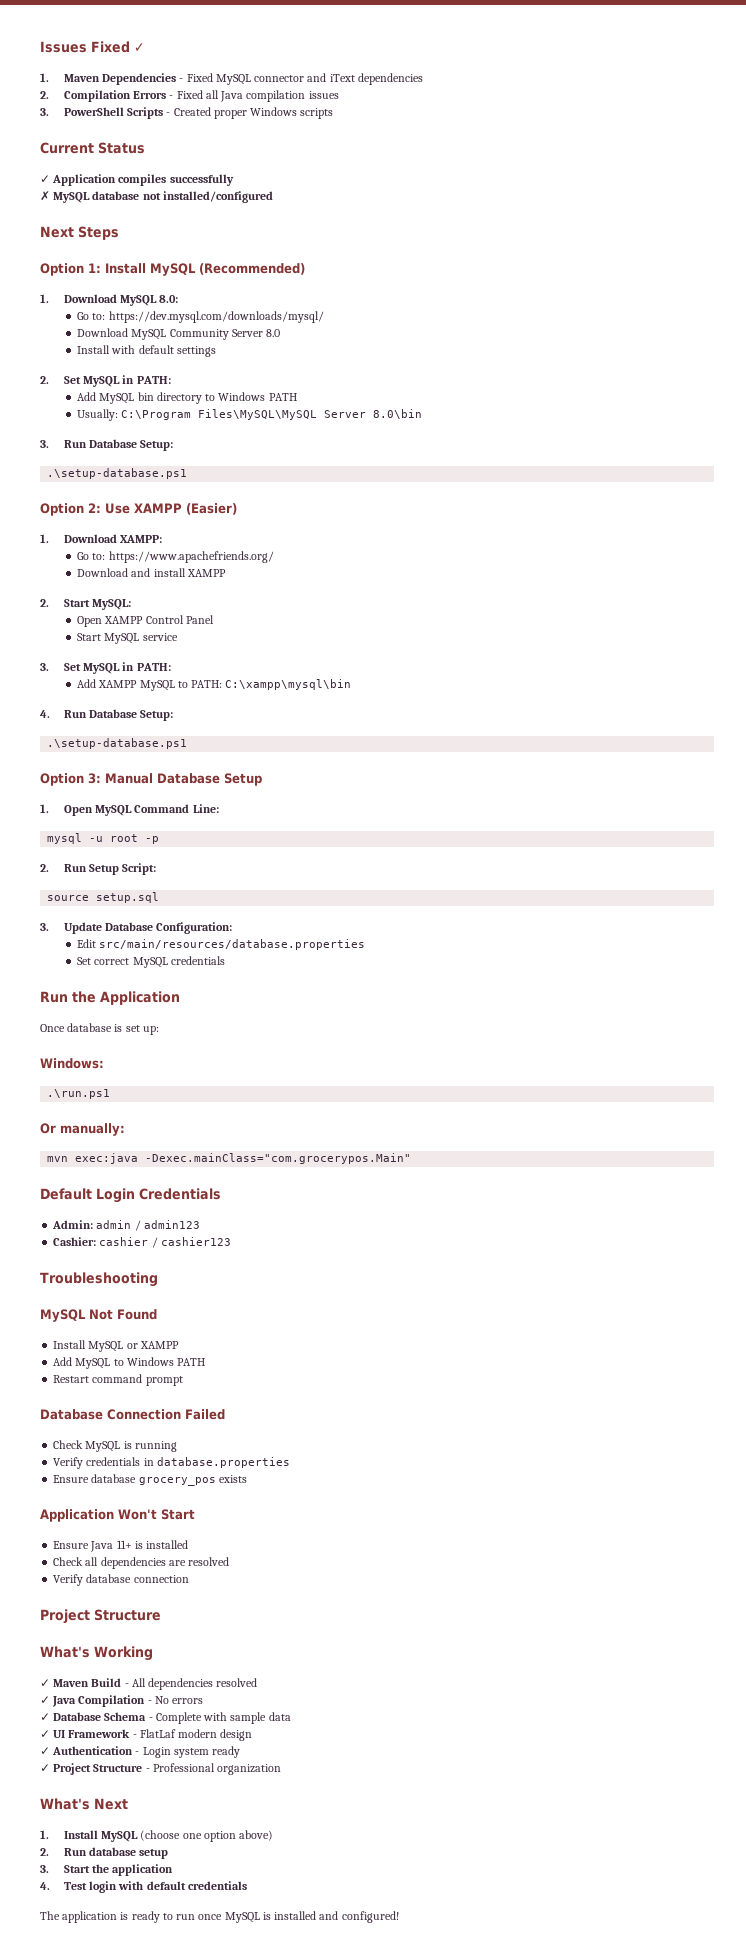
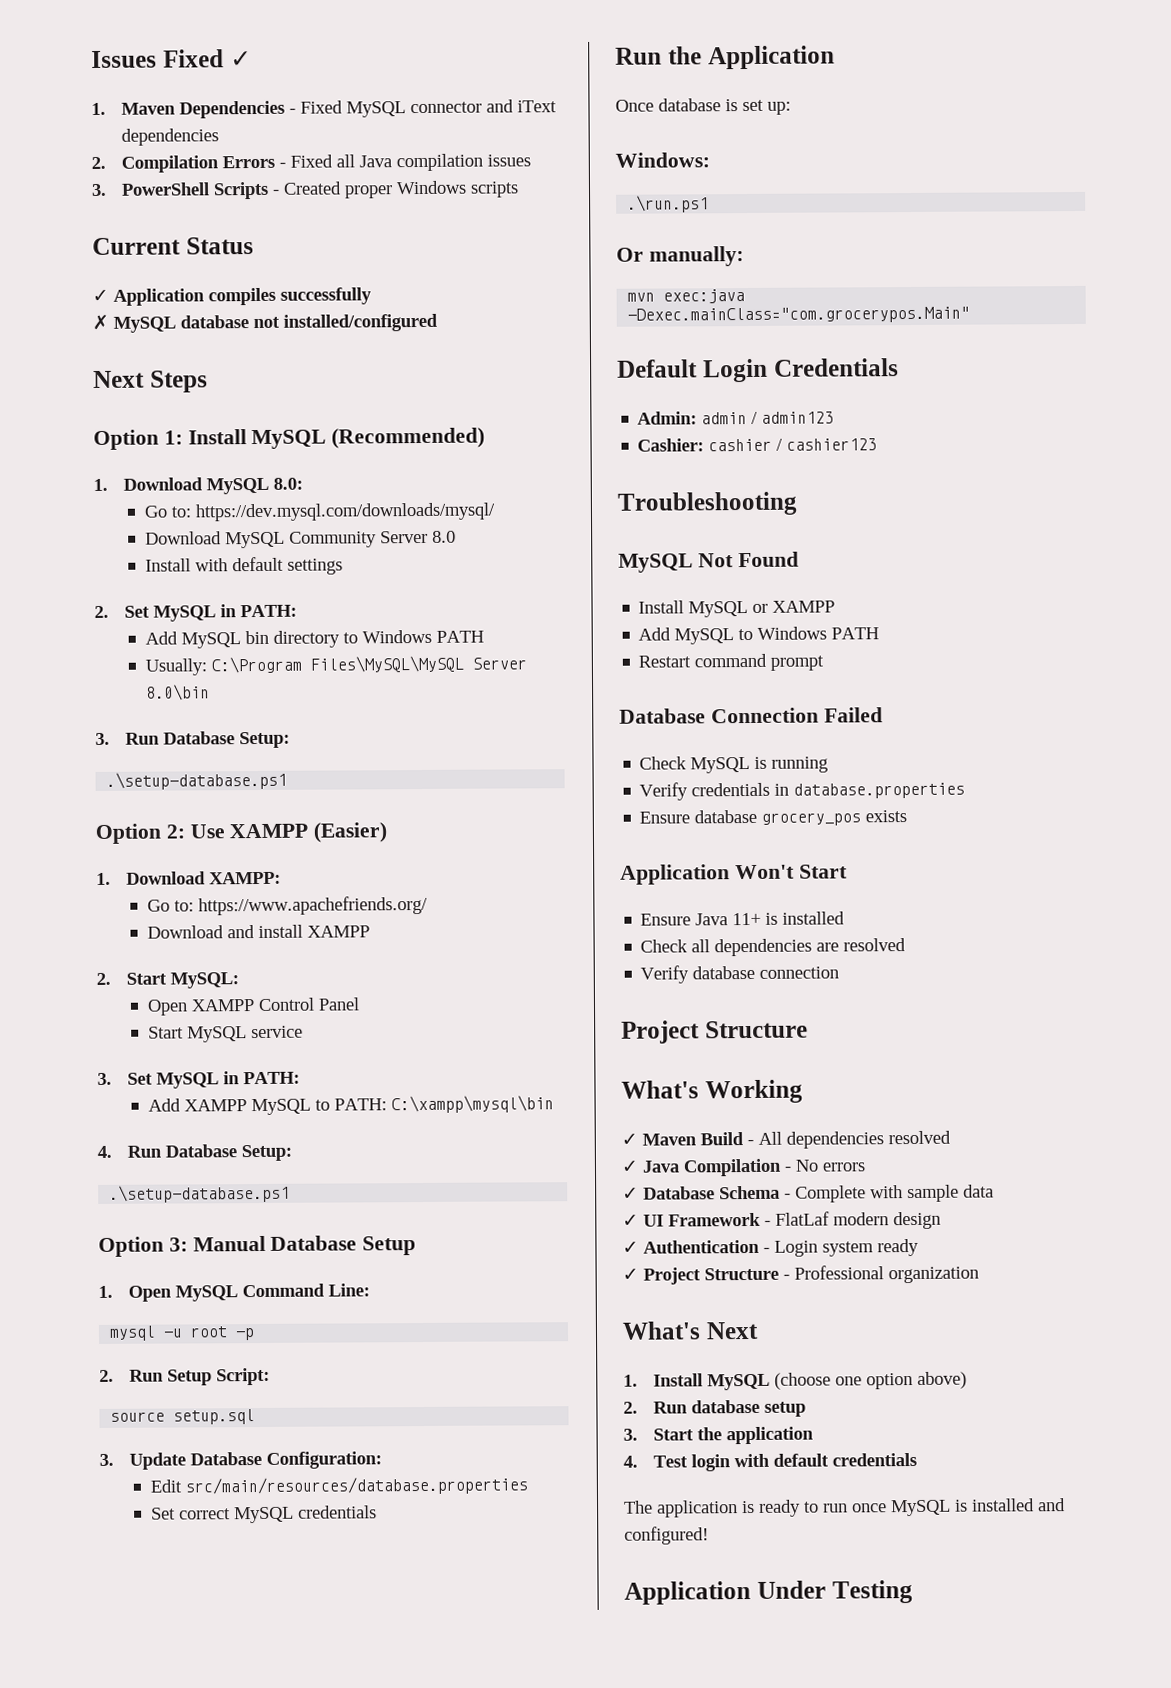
(399, 1917) none -> [624,1580,913,1605] // Application Under Testing

